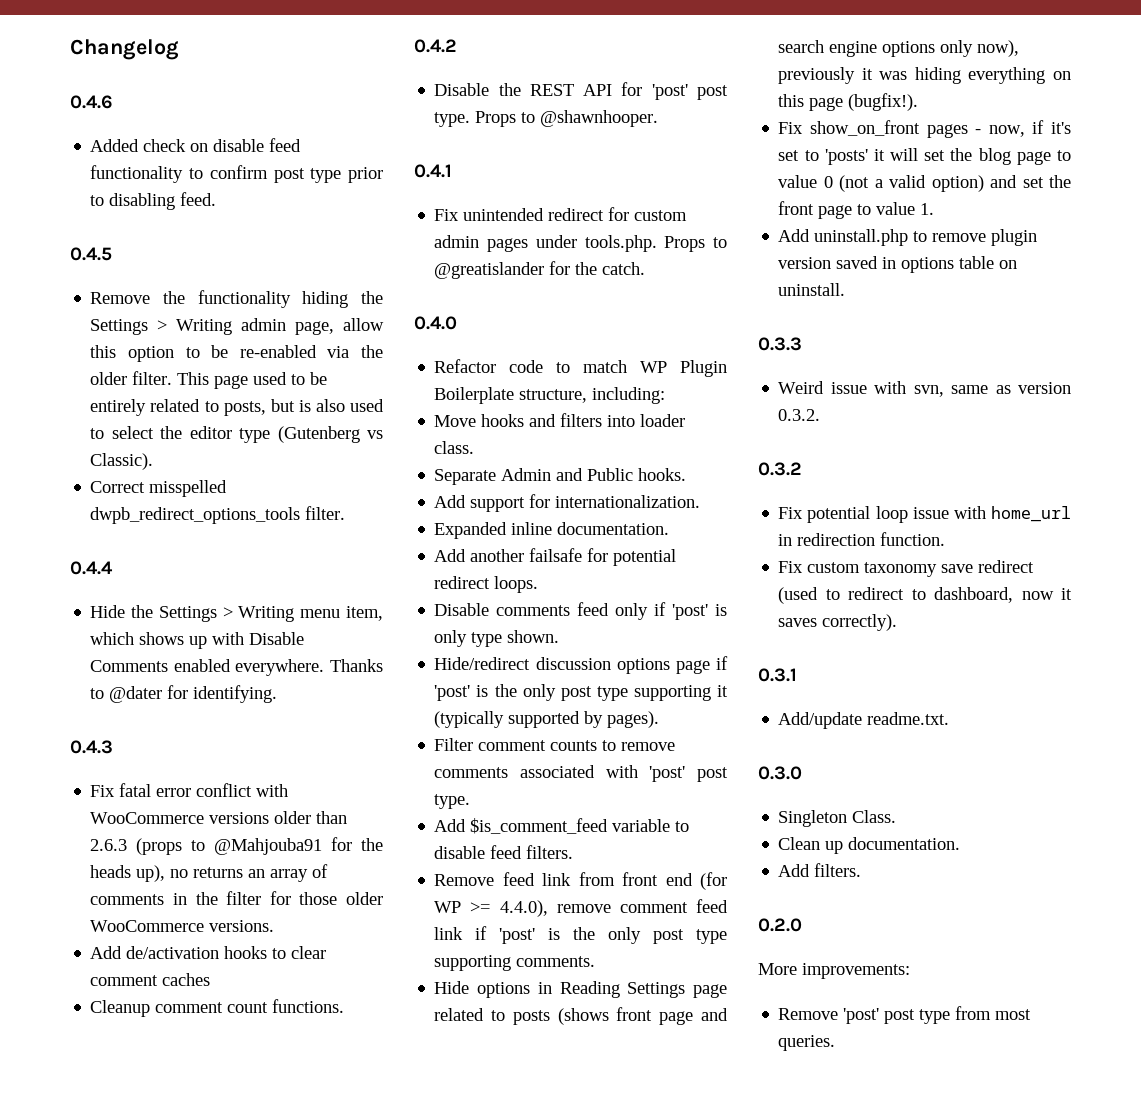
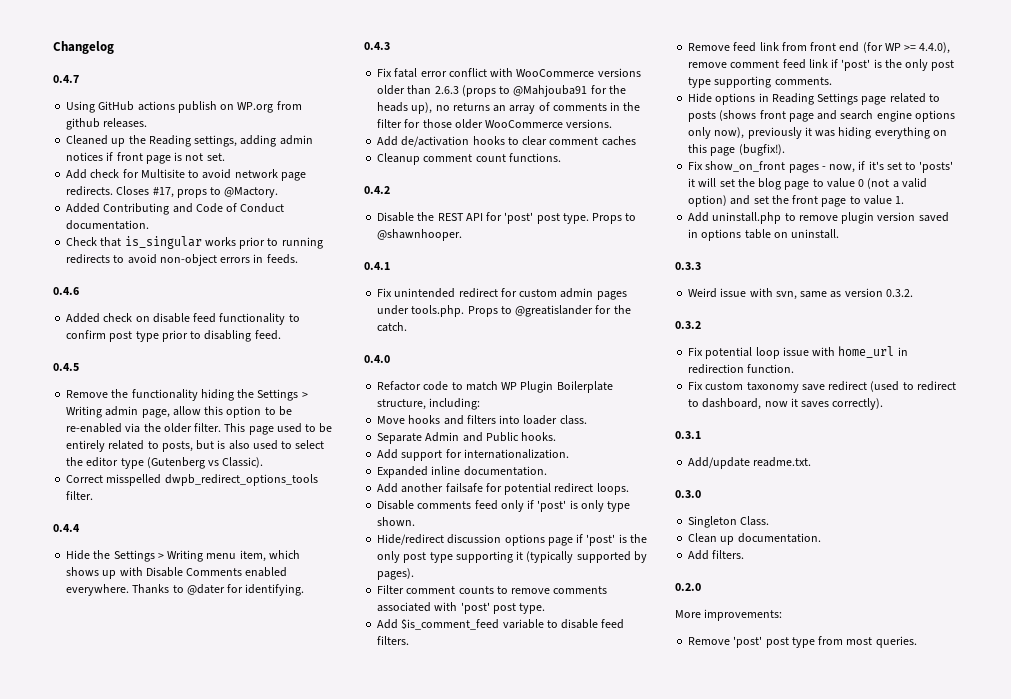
(179, 49) none -> [53,75,79,83] [66,101,302,113] [66,118,148,130] [66,135,313,147] [66,152,225,164] [66,169,306,181] [66,186,279,198] [66,203,285,215] [66,220,150,230] [66,236,323,249] [66,254,298,266] // 0.4.7 // Using GitHub actions publish on WP.org from github releases. // Cleaned up the Reading settings, adding admin notices if front page is not set. // Add check for Multisite to avoid network page redirects. Closes #17, props to @Mactory. // Added Contributing and Code of Conduct documentation. // Check that is_singular works prior to running redirects to avoid non-object errors in feeds.

